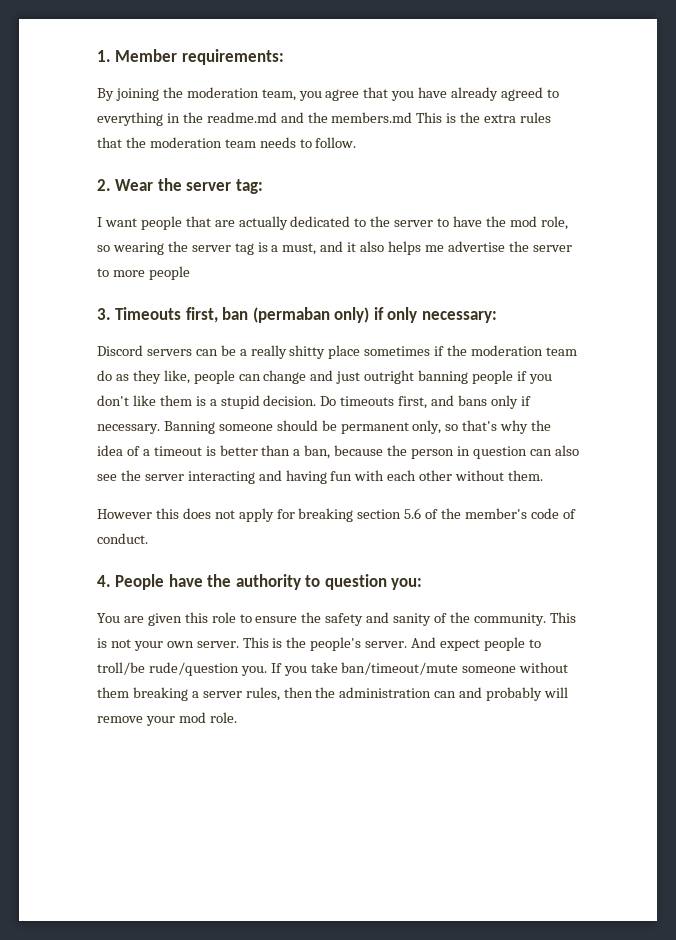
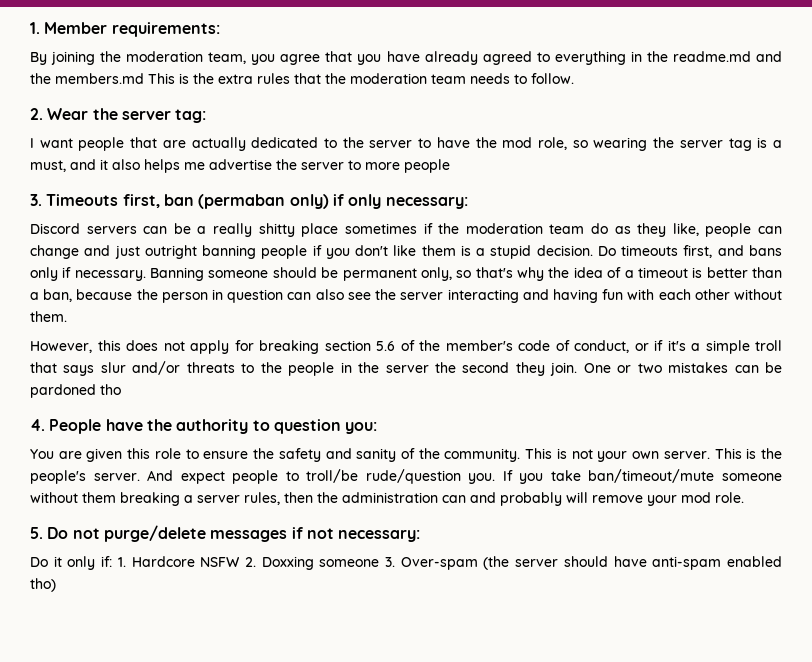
[97,509,152,519] However -> [30,341,92,353] However,
[97,533,148,544] conduct. -> [574,340,782,354] [30,361,783,376] [30,384,121,398] conduct, or if it's a simple troll that says slur and/or threats to the people in the server the second they join. One or two mistakes can be pardoned tho
(237, 717) none -> [30,525,421,542] [30,556,782,570] [30,578,56,592] // 5. Do not purge/delete messages if not necessary: // Do it only if: 1. Hardcore NSFW 2. Doxxing someone 3. Over-spam (the server should have anti-spam enabled tho)

